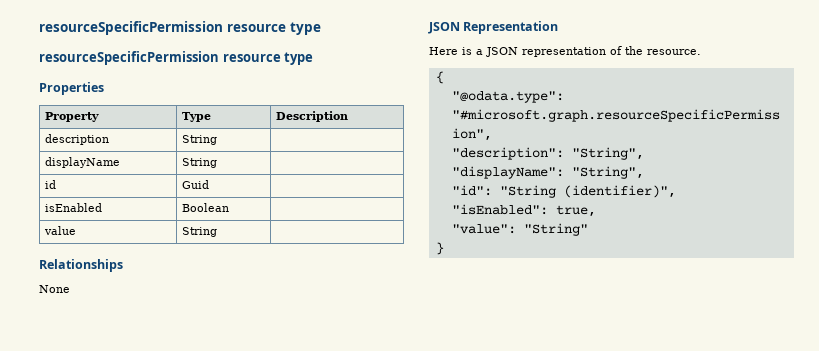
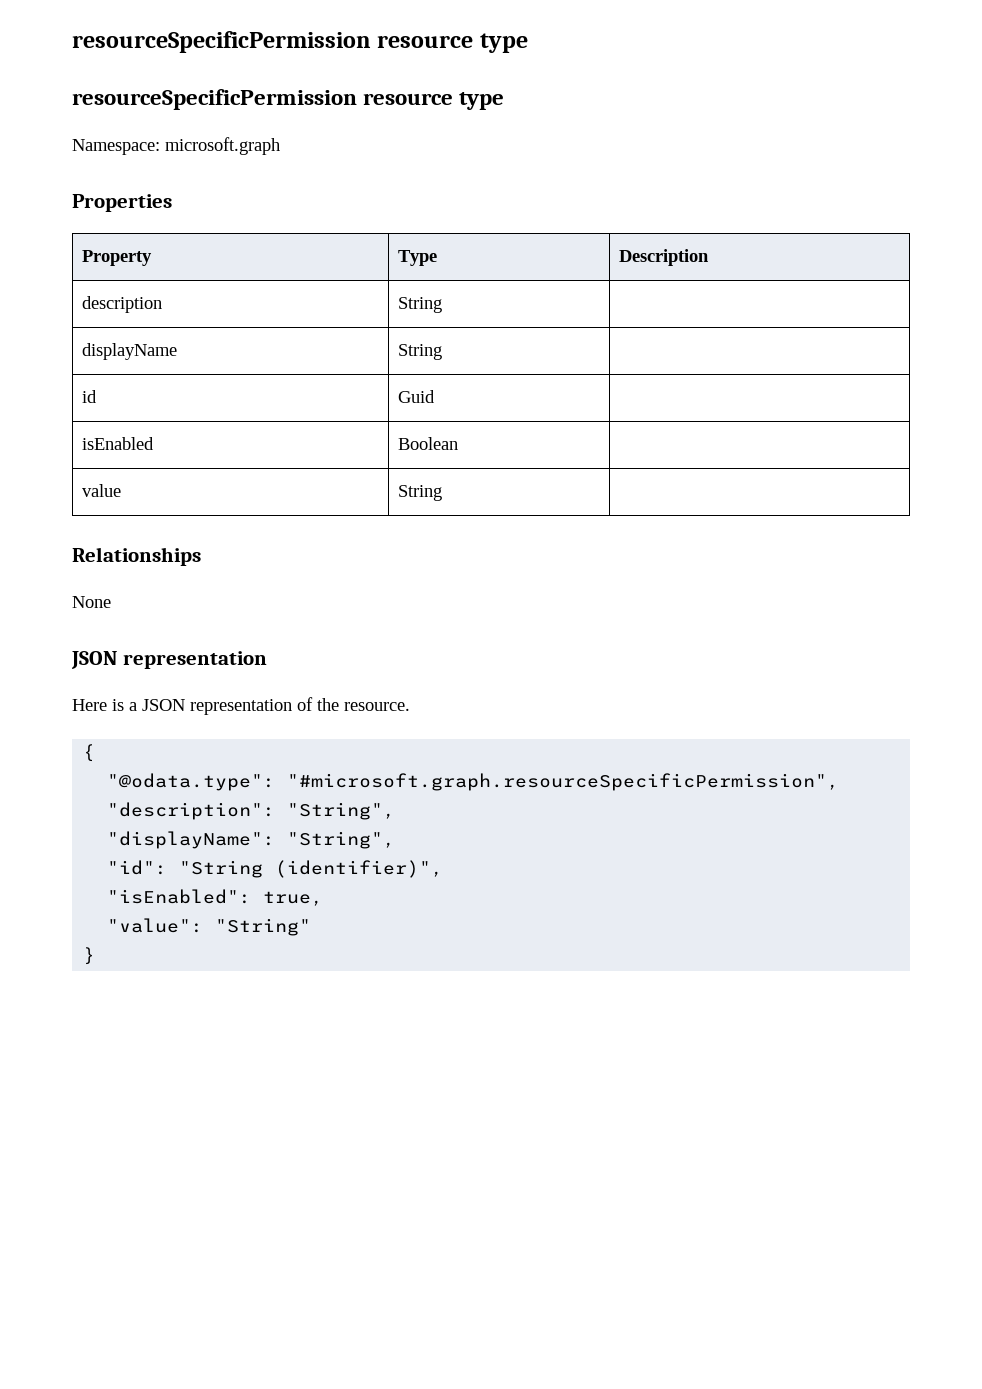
(314, 58) none -> [72,137,280,155] // Namespace: microsoft.graph
[463,21,559,34] Representation -> [122,651,267,669] representation

